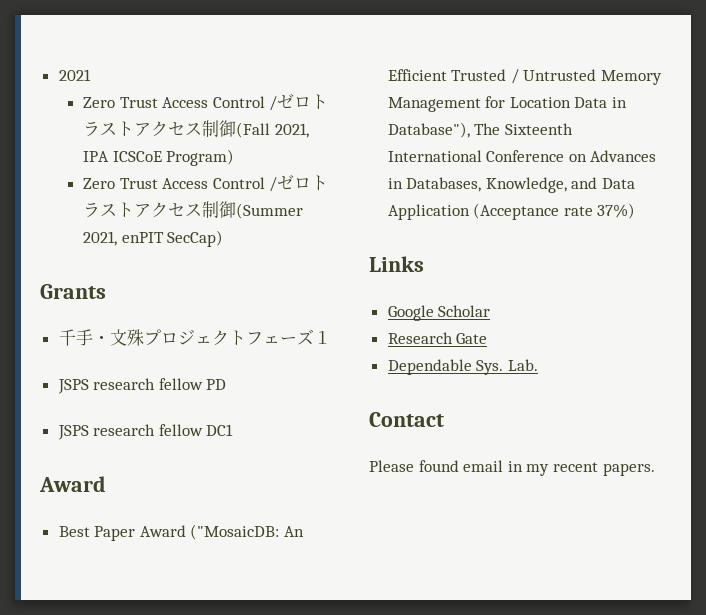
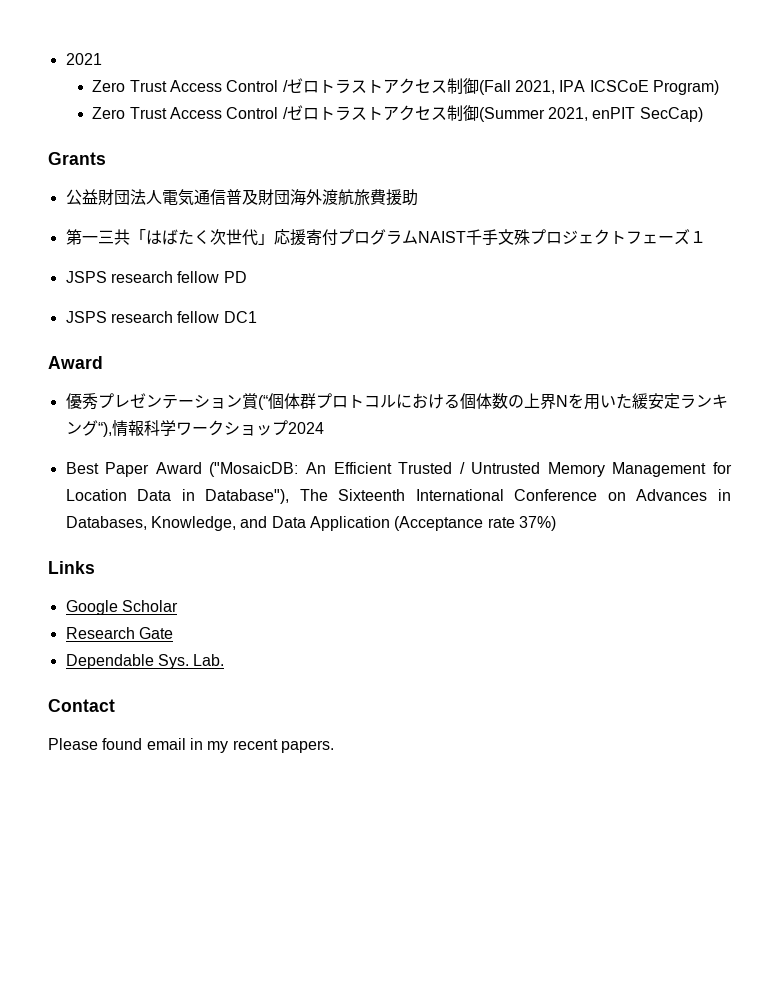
[58,329,110,346] 千手・ -> [65,189,418,206] [65,229,498,246] 公益財団法人電気通信普及財団海外渡航旅費援助 // 第一三共「はばたく次世代」応援寄付プログラムNAIST千手
(106, 484) none -> [65,393,728,410] [65,420,324,437] // 優秀プレゼンテーション賞(“個体群プロトコルにおける個体数の上界Nを用いた緩安定ランキング“),情報科学ワークショップ2024

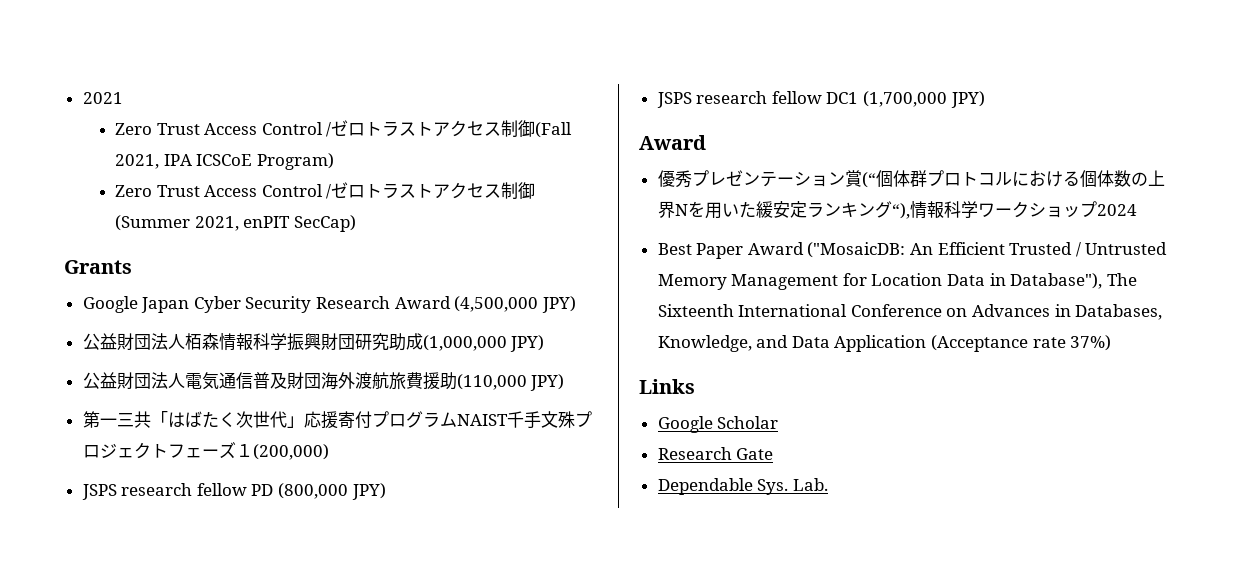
(106, 158) none -> [82,296,576,313] [82,333,545,352] // Google Japan Cyber Security Research Award (4,500,000 JPY) // 公益財団法人栢森情報科学振興財団研究助成(1,000,000 JPY)
(418, 197) none -> [456,374,565,391] (110,000 JPY)
(706, 237) none -> [252,444,329,460] (200,000)
(247, 277) none -> [278,483,386,500] (800,000 JPY)
(257, 317) none -> [863,91,985,108] (1,700,000 JPY)
[48,699,115,712] [48,738,334,753] // Contact // Please found email in my recent papers. -> (828, 484) none

